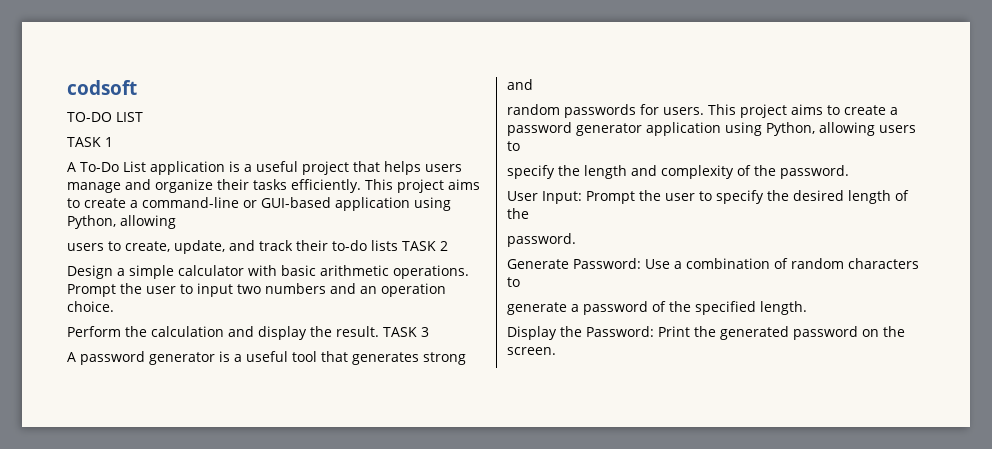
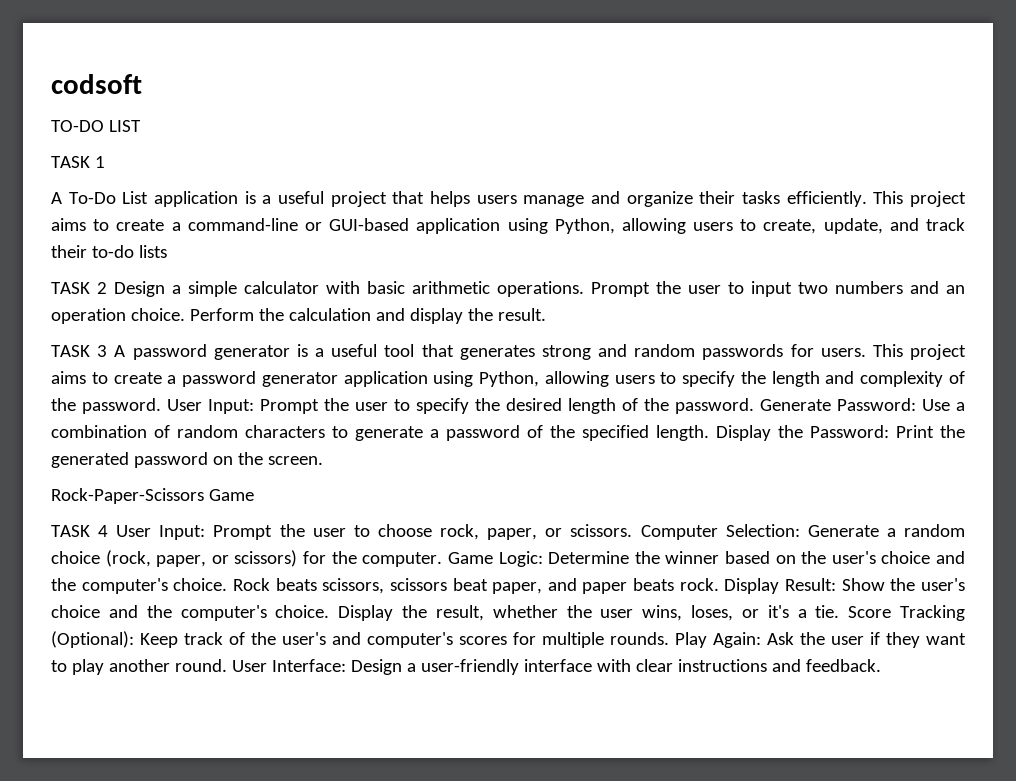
(176, 222) // -> (686, 226) none
(398, 245) none -> (167, 251) //
(448, 246) // -> (107, 288) none
(114, 306) // -> (185, 314) none
(379, 331) none -> (546, 314) //
(429, 332) // -> (108, 351) none
(533, 84) // -> (628, 350) none
(520, 146) // -> (677, 378) none
(849, 172) // -> (161, 406) none
[507,233,576,247] // password. // -> [675,398,754,414] password.
(520, 282) // -> (348, 432) none
(807, 308) // -> (709, 433) none
(556, 351) none -> [51,488,254,504] [51,524,966,540] [51,550,965,567] [51,578,965,594] [51,605,966,621] [51,631,966,648] [51,659,881,675] // Rock-Paper-Scissors Game // TASK 4 User Input: Prompt the user to choose rock, paper, or scissors. Computer Selection: Generate a random choice (rock, paper, or scissors) for the computer. Game Logic: Determine the winner based on the user's choice and the computer's choice. Rock beats scissors, scissors beat paper, and paper beats rock. Display Result: Show the user's choice and the computer's choice. Display the result, whether the user wins, loses, or it's a tie. Score Tracking (Optional): Keep track of the user's and computer's scores for multiple rounds. Play Again: Ask the user if they want to play another round. User Interface: Design a user-friendly interface with clear instructions and feedback.

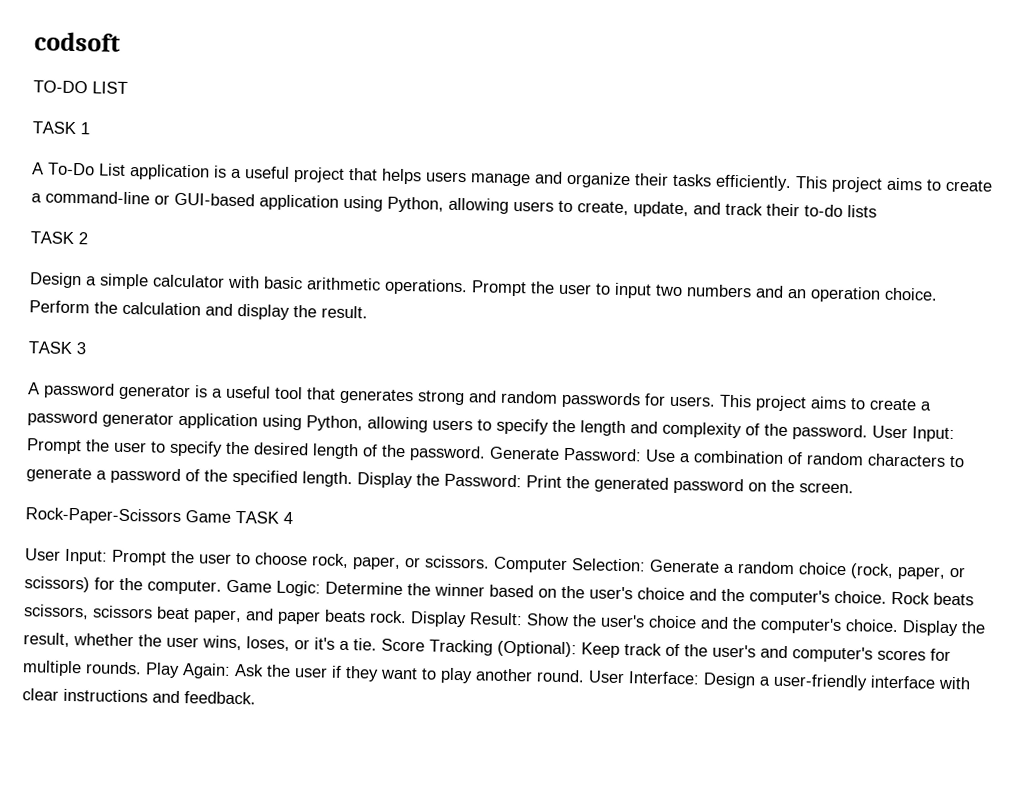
(107, 288) none -> (88, 238) //
(108, 351) none -> (86, 348) //
(254, 495) // -> (231, 516) none
(109, 531) none -> (293, 518) //

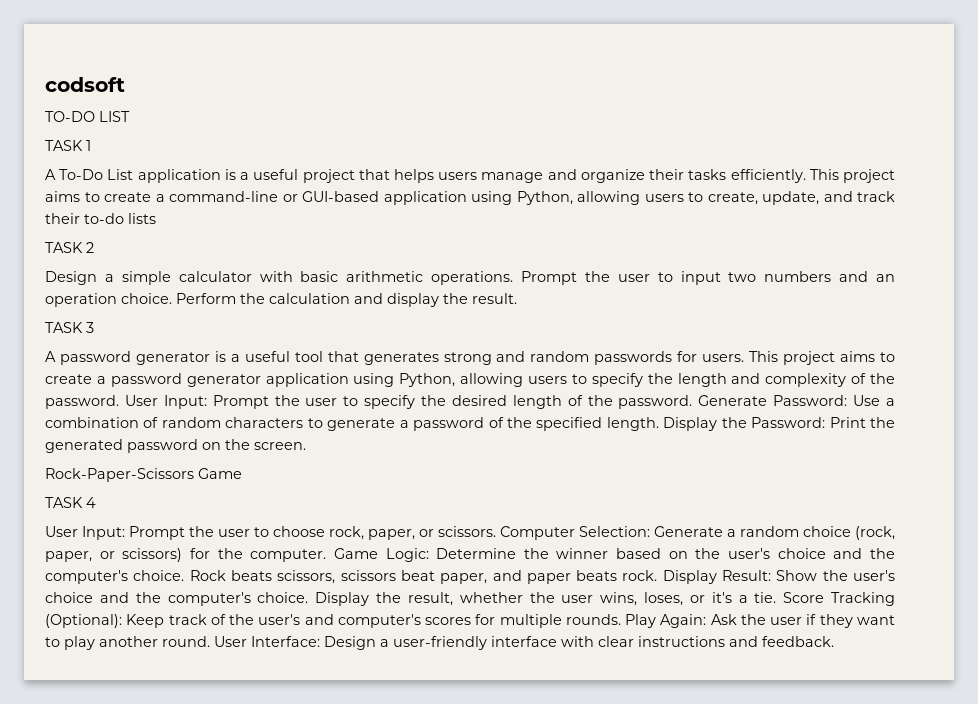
(231, 516) none -> (242, 473) //

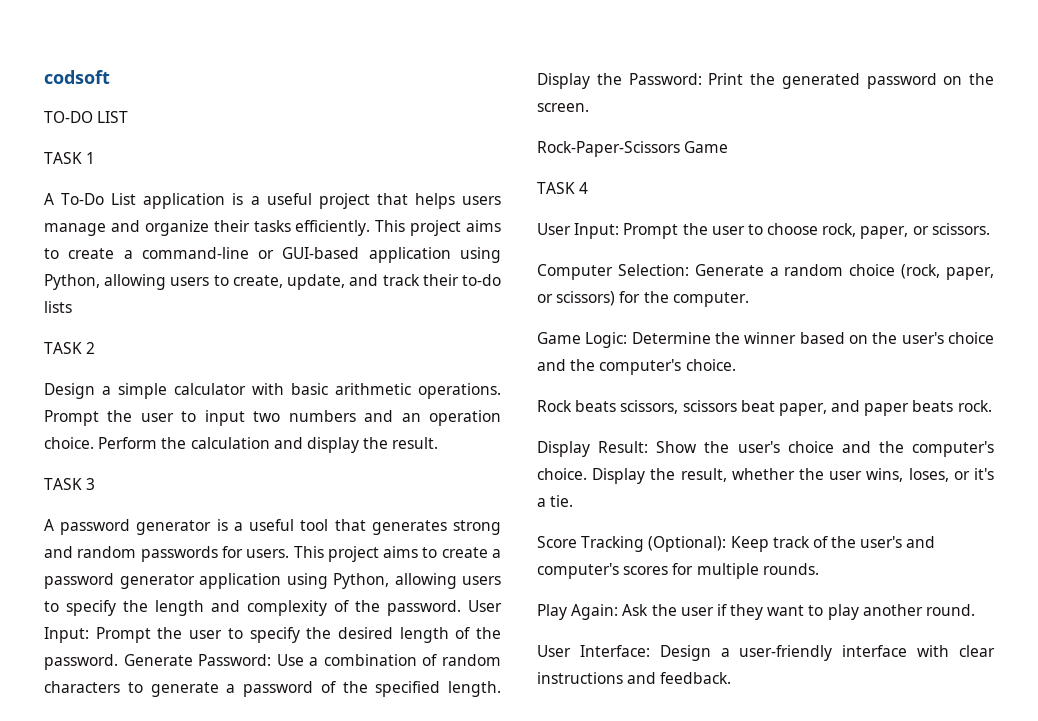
(496, 531) none -> (990, 229) //
(327, 555) none -> (749, 299) //
(185, 575) none -> (736, 365) //
(658, 575) none -> (992, 406) //
(777, 597) none -> (574, 501) //
(621, 619) none -> (819, 569) //
(210, 641) none -> (976, 610) //

